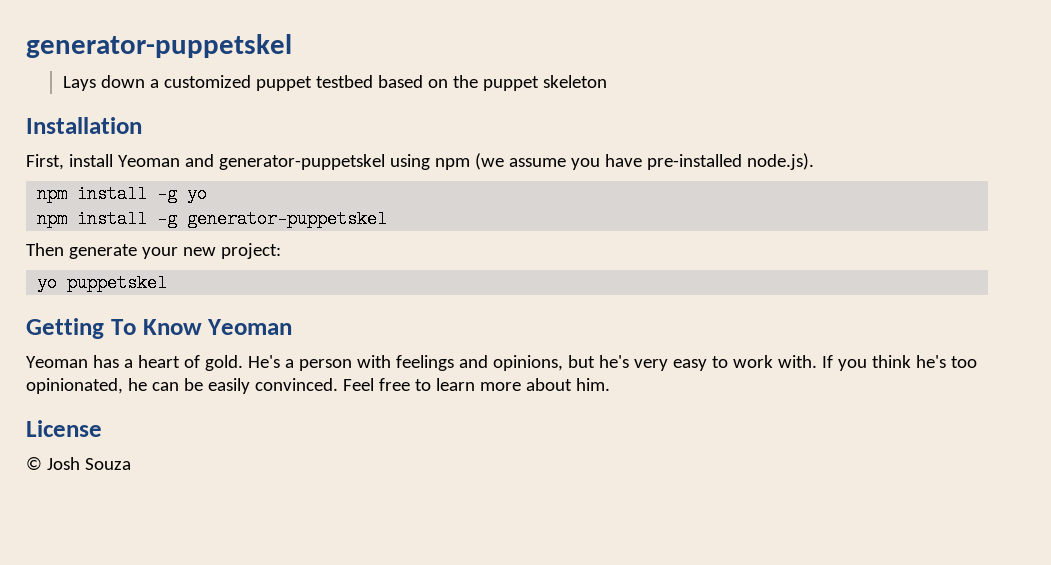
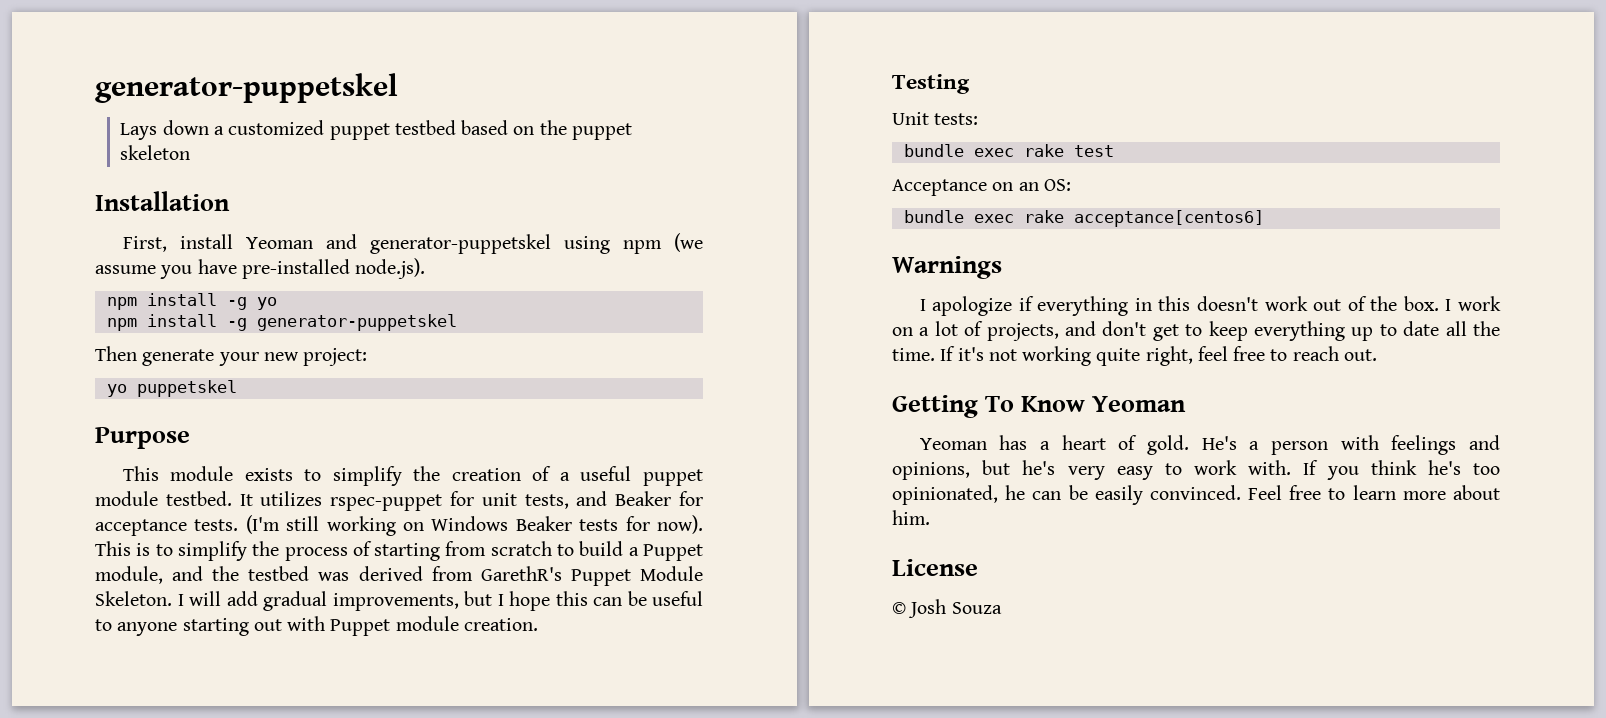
(168, 283) none -> [95,427,190,449] [122,466,703,486] [95,491,703,511] [95,515,703,536] [95,541,703,561] [95,566,703,586] [95,591,703,611] [95,616,538,636] [892,74,970,94] [892,112,979,125] [903,144,1114,157] [892,179,1071,196] [903,210,1264,227] [892,256,1002,279] [919,296,1501,316] [892,321,1500,341] [892,346,1377,366] // Purpose // This module exists to simplify the creation of a useful puppet module testbed. It utilizes rspec-puppet for unit tests, and Beaker for acceptance tests. (I'm still working on Windows Beaker tests for now). This is to simplify the process of starting from scratch to build a Puppet module, and the testbed was derived from GarethR's Puppet Module Skeleton. I will add gradual improvements, but I hope this can be useful to anyone starting out with Puppet module creation. // Testing // Unit tests: // bundle exec rake test // Acceptance on an OS: // bundle exec rake acceptance[centos6] // Warnings // I apologize if everything in this doesn't work out of the box. I work on a lot of projects, and don't get to keep everything up to date all the time. If it's not working quite right, feel free to reach out.

